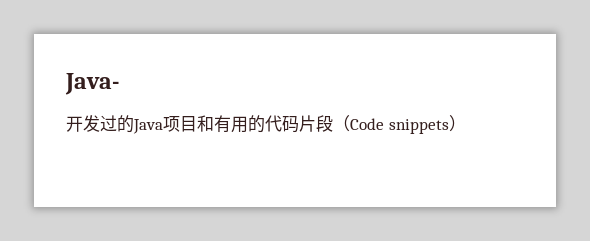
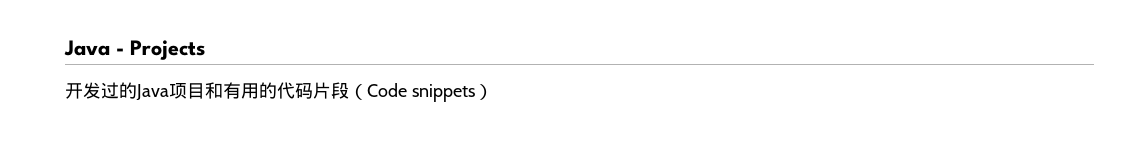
[65,73,119,95] Java- -> [64,40,205,60] Java - Projects

